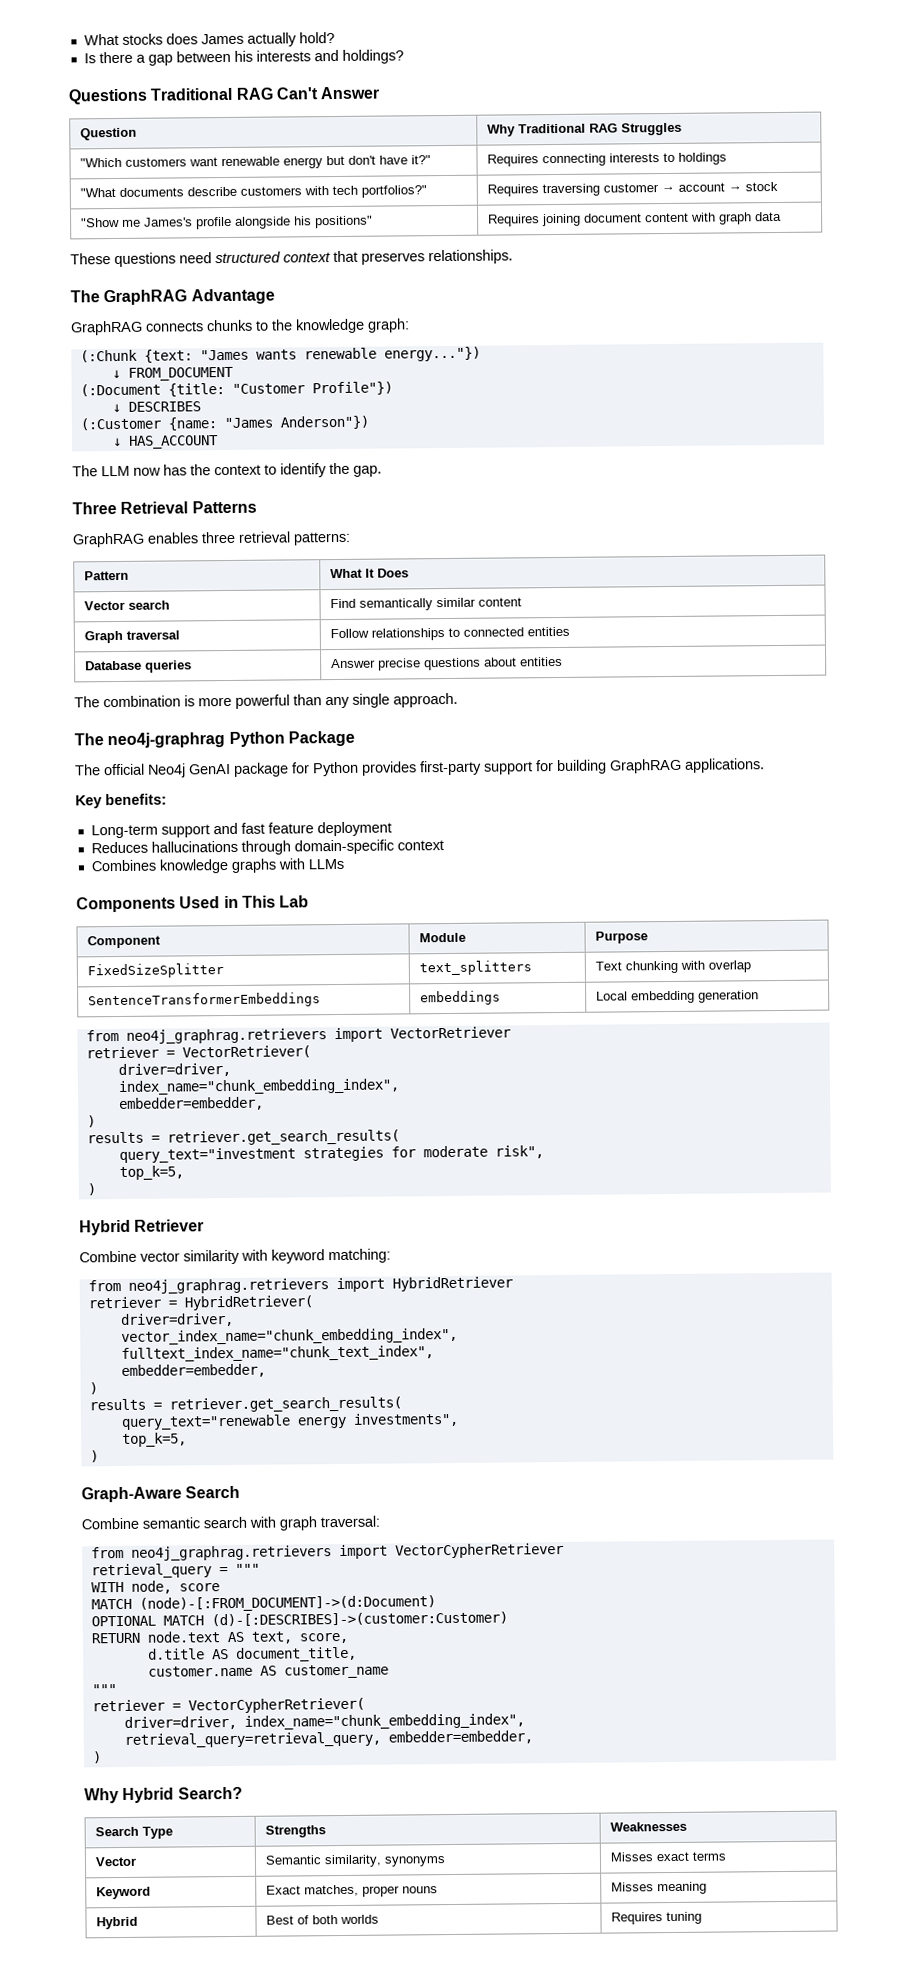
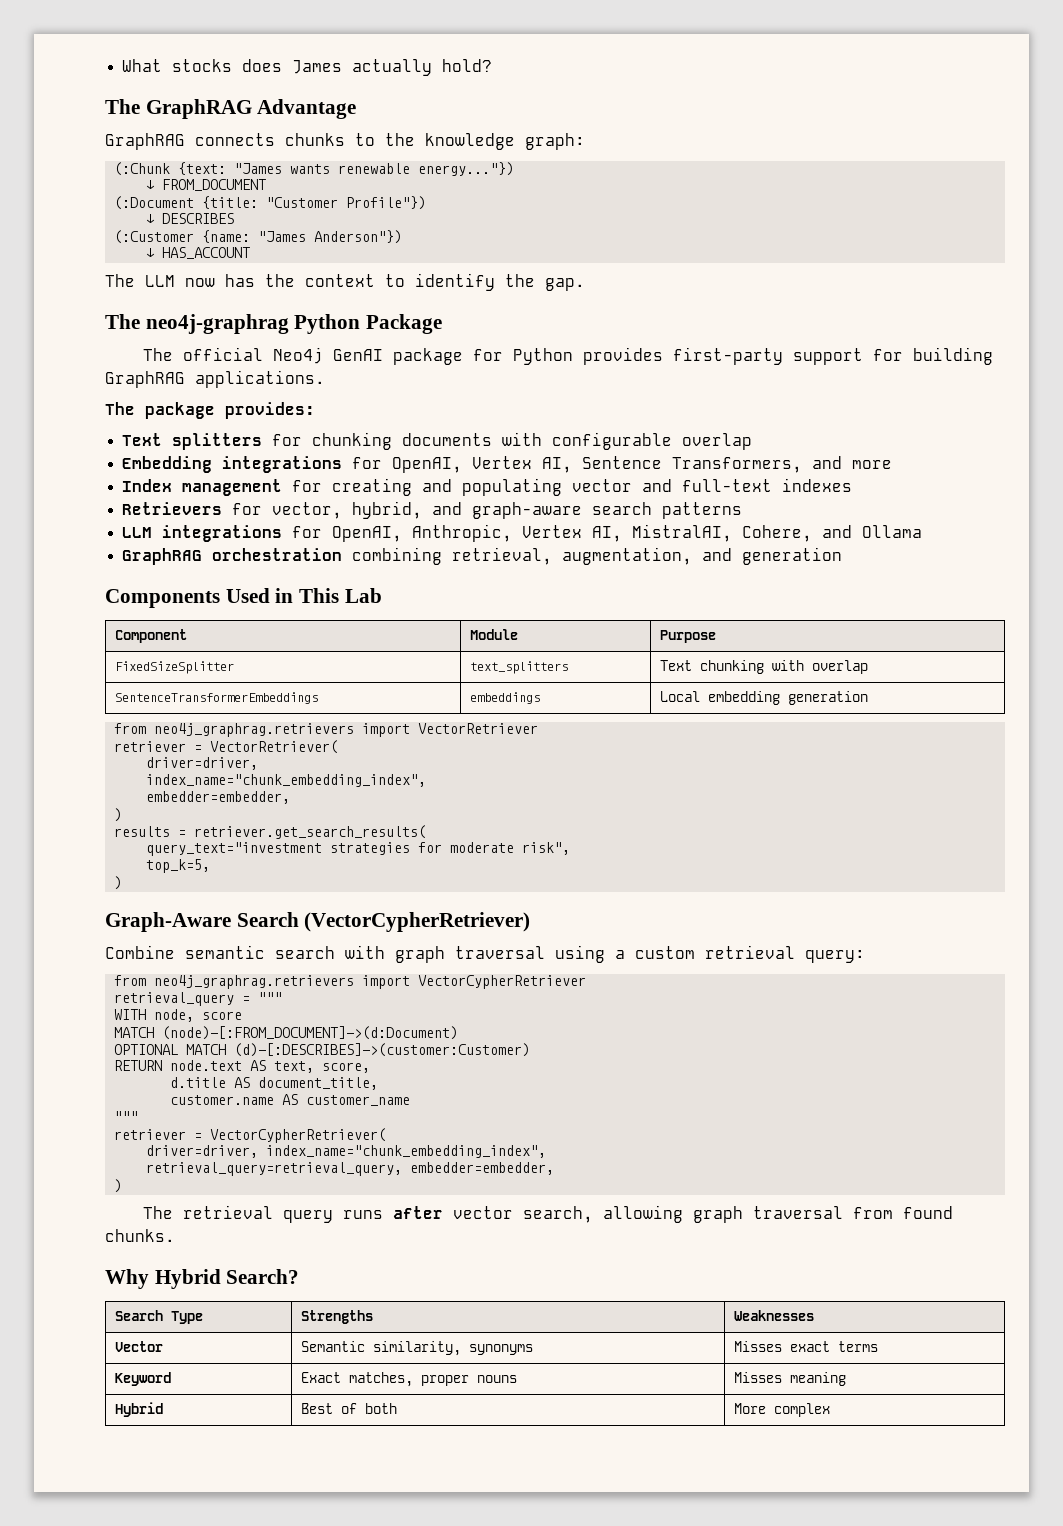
[83,49,404,66] [68,86,380,105] [79,127,137,141] [486,122,682,137] [79,155,431,169] [486,152,727,167] [79,185,427,198] [486,181,778,197] [80,215,373,230] [487,211,782,227] [70,249,513,268] // Is there a gap between his interests and holdings? // Questions Traditional RAG Can't Answer // Question | Why Traditional RAG Struggles // "Which customers want renewable energy but don't have it?" | Requires connecting interests to holdings // "What documents describe customers with tech portfolios?" | Requires traversing customer → account → stock // "Show me James's profile alongside his positions" | Requires joining document content with graph data // These questions need structured context that preserves relationships. -> (493, 65) none
[72,500,257,515] [72,531,351,548] [83,570,129,581] [329,568,409,579] [83,600,170,611] [329,597,522,611] [83,630,180,644] [329,626,570,641] [84,660,192,673] [330,656,563,671] [74,692,458,709] // Three Retrieval Patterns // GraphRAG enables three retrieval patterns: // Pattern | What It Does // Vector search | Find semantically similar content // Graph traversal | Follow relationships to connected entities // Database queries | Answer precise questions about entities // The combination is more powerful than any single approach. -> (585, 284) none
[75,793,167,809] [90,821,392,839] [90,839,444,855] [90,858,344,874] Key benefits: // Long-term support and fast feature deployment // Reduces hallucinations through domain-specific context // Combines knowledge graphs with LLMs -> [105,402,315,419] [122,432,753,450] [122,456,893,473] [122,478,853,496] [122,501,743,519] [122,524,923,542] [122,547,843,565] The package provides: // Text splitters for chunking documents with configurable overlap // Embedding integrations for OpenAI, Vertex AI, Sentence Transformers, and more // Index management for creating and populating vector and full-text indexes // Retrievers for vector, hybrid, and graph-aware search patterns // LLM integrations for OpenAI, Anthropic, Vertex AI, MistralAI, Cohere, and Ollama // GraphRAG orchestration combining retrieval, augmentation, and generation
[79,1219,205,1236] [79,1248,391,1265] [87,1276,513,1294] [87,1295,313,1311] [119,1312,234,1327] [120,1327,458,1345] [120,1345,434,1362] [120,1363,266,1378] [88,1382,98,1395] [88,1396,402,1413] [120,1412,459,1430] [121,1432,187,1447] [89,1450,99,1463] // Hybrid Retriever // Combine vector similarity with keyword matching: // from neo4j_graphrag.retrievers import HybridRetriever // retriever = HybridRetriever( // driver=driver, // vector_index_name="chunk_embedding_index", // fulltext_index_name="chunk_text_index", // embedder=embedder, // ) // results = retriever.get_search_results( // query_text="renewable energy investments", // top_k=5, // ) -> (123, 883) none
(241, 1492) none -> [304,912,531,932] (VectorCypherRetriever)
[320,1515,380,1528] traversal: -> [455,945,865,963] traversal using a custom retrieval query:
(102, 1757) none -> [143,1205,954,1223] [105,1229,175,1242] // The retrieval query runs after vector search, allowing graph traversal from found chunks.
[339,1914,379,1925] [610,1911,702,1925] worlds | Requires tuning -> [734,1403,831,1417] | More complex

